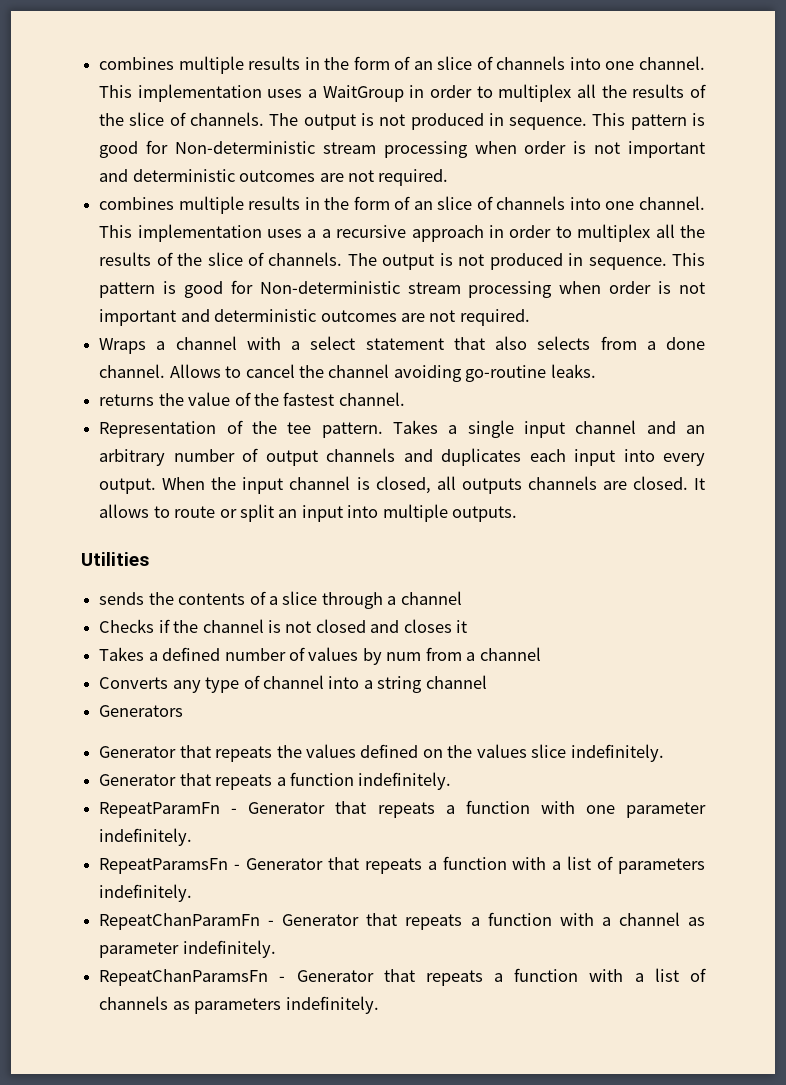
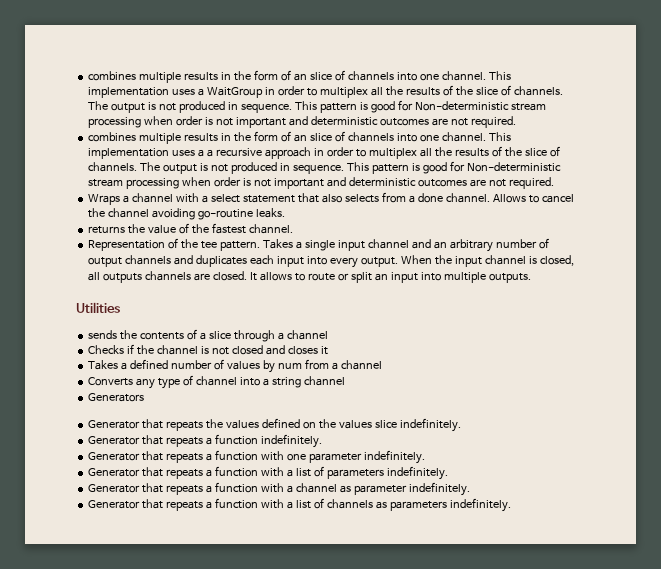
[99,802,238,818] RepeatParamFn - -> (322, 441) none
[99,858,241,874] RepeatParamsFn - -> (425, 457) none
[99,913,275,930] RepeatChanParamFn - -> (448, 473) none
[99,969,286,986] RepeatChanParamsFn - -> (470, 489) none

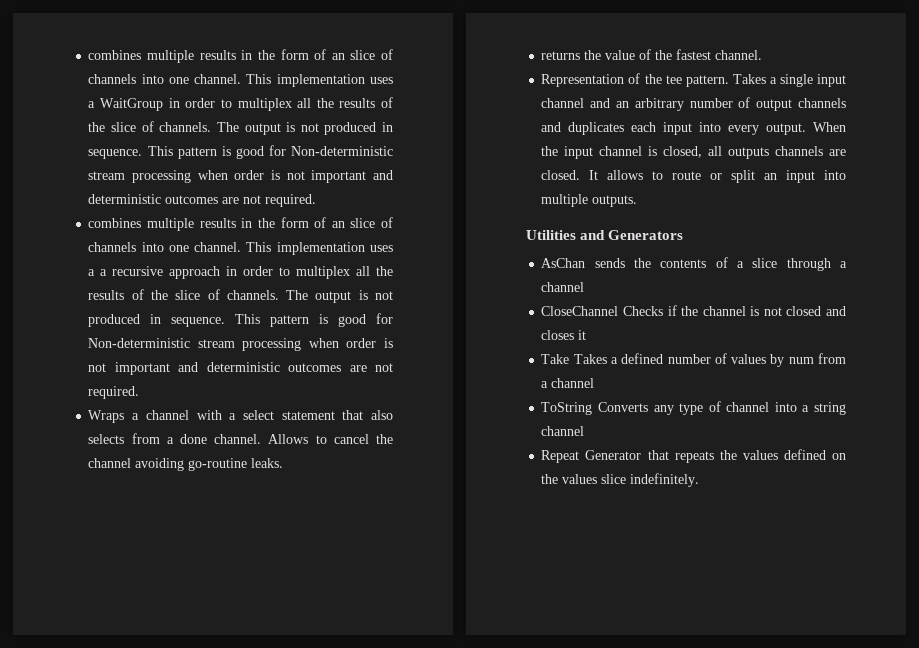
(120, 307) // -> [580,230,684,240] [541,258,586,268] and Generators // AsChan
(328, 335) none -> [541,306,619,316] CloseChannel
(328, 350) none -> [541,354,570,364] Take
(382, 365) none -> [541,402,593,415] ToString
[88,393,145,402] Generators // -> [541,450,580,463] Repeat
[88,434,322,448] [88,450,425,464] [88,466,448,480] [88,482,470,496] [88,498,511,512] // Generator that repeats a function indefinitely. // Generator that repeats a function with one parameter indefinitely. // Generator that repeats a function with a list of parameters indefinitely. // Generator that repeats a function with a channel as parameter indefinitely. // Generator that repeats a function with a list of channels as parameters indefinitely. -> (700, 480) none

